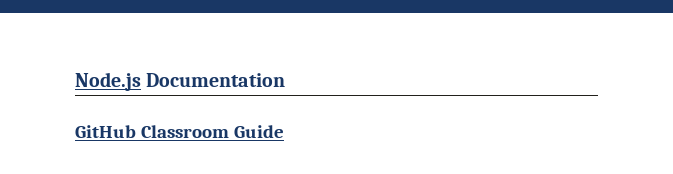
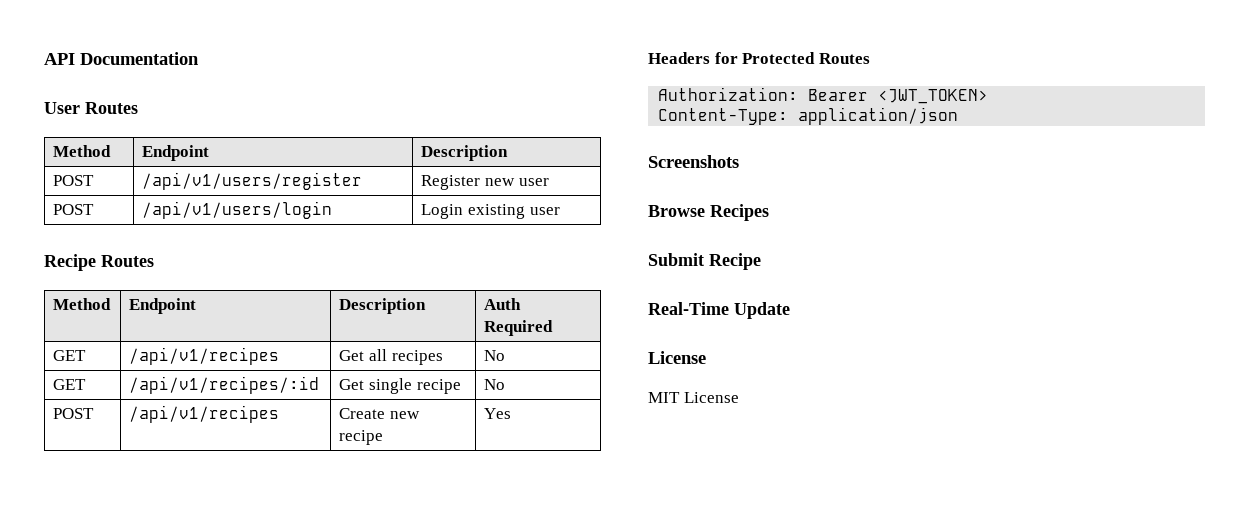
[75,72,141,91] Node.js -> [44,53,75,65] API
[75,125,284,138] GitHub Classroom Guide -> [44,102,138,114] [53,145,112,157] [142,145,210,161] [421,145,509,161] [53,175,95,186] [142,172,363,190] [421,175,549,190] [53,204,95,215] [142,201,333,219] [421,204,560,219] [44,254,154,271] [53,298,112,310] [129,298,197,314] [339,298,427,314] [484,298,522,310] [484,320,554,336] [53,350,87,361] [129,347,280,365] [339,349,443,365] [484,350,506,361] [53,379,87,390] [129,376,320,394] [339,378,461,394] [484,379,506,390] [53,408,95,419] [129,405,280,423] [339,408,421,419] [339,430,384,445] [484,408,512,419] [648,52,870,64] [658,87,989,104] [658,107,959,125] [648,155,739,168] [648,204,769,221] [648,253,761,270] [648,302,790,319] [648,351,706,364] [648,392,739,403] User Routes // Method | Endpoint | Description // POST | /api/v1/users/register | Register new user // POST | /api/v1/users/login | Login existing user // Recipe Routes // Method | Endpoint | Description | Auth Required // GET | /api/v1/recipes | Get all recipes | No // GET | /api/v1/recipes/:id | Get single recipe | No // POST | /api/v1/recipes | Create new recipe | Yes // Headers for Protected Routes // Authorization: Bearer <JWT_TOKEN> // Content-Type: application/json // Screenshots // Browse Recipes // Submit Recipe // Real-Time Update // License // MIT License

